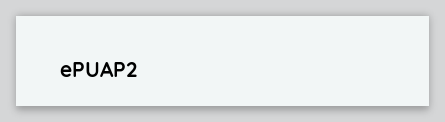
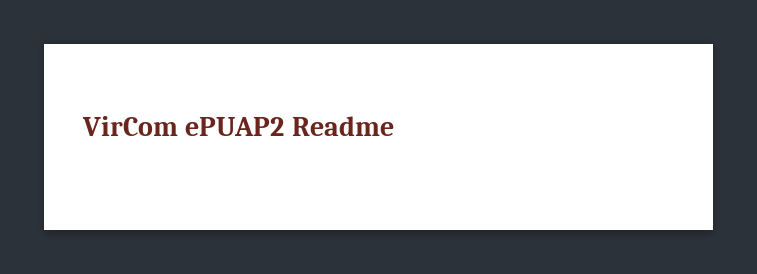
[60,61,137,77] ePUAP2 -> [82,116,394,136] VirCom ePUAP2 Readme

